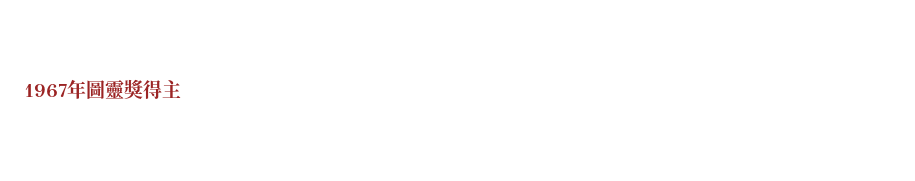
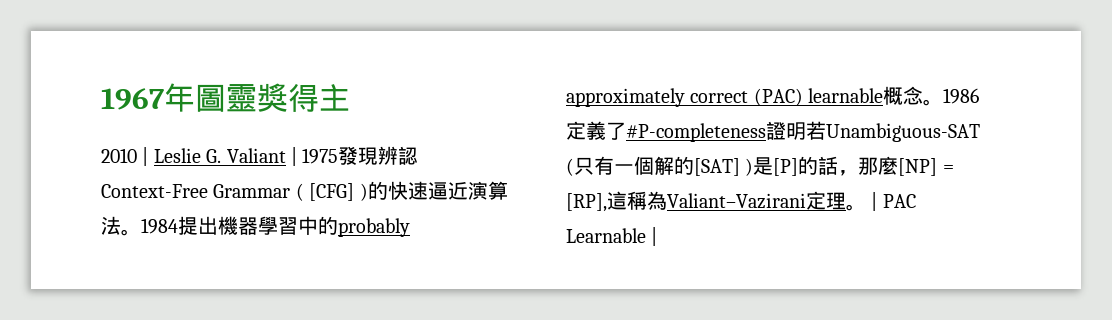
(181, 89) none -> [101,146,419,166] [101,181,508,201] [101,216,410,237] [566,86,980,107] [566,121,980,142] [566,156,954,176] [566,191,916,212] [566,227,658,246] // 2010 | Leslie G. Valiant | 1975發現辨認Context-Free Grammar ( [CFG] )的快速逼近演算法。1984提出機器學習中的probably approximately correct (PAC) learnable概念。1986定義了#P-completeness證明若Unambiguous-SAT (只有一個解的[SAT] )是[P]的話，那麼[NP] = [RP],這稱為Valiant–Vazirani定理。 | PAC Learnable |

